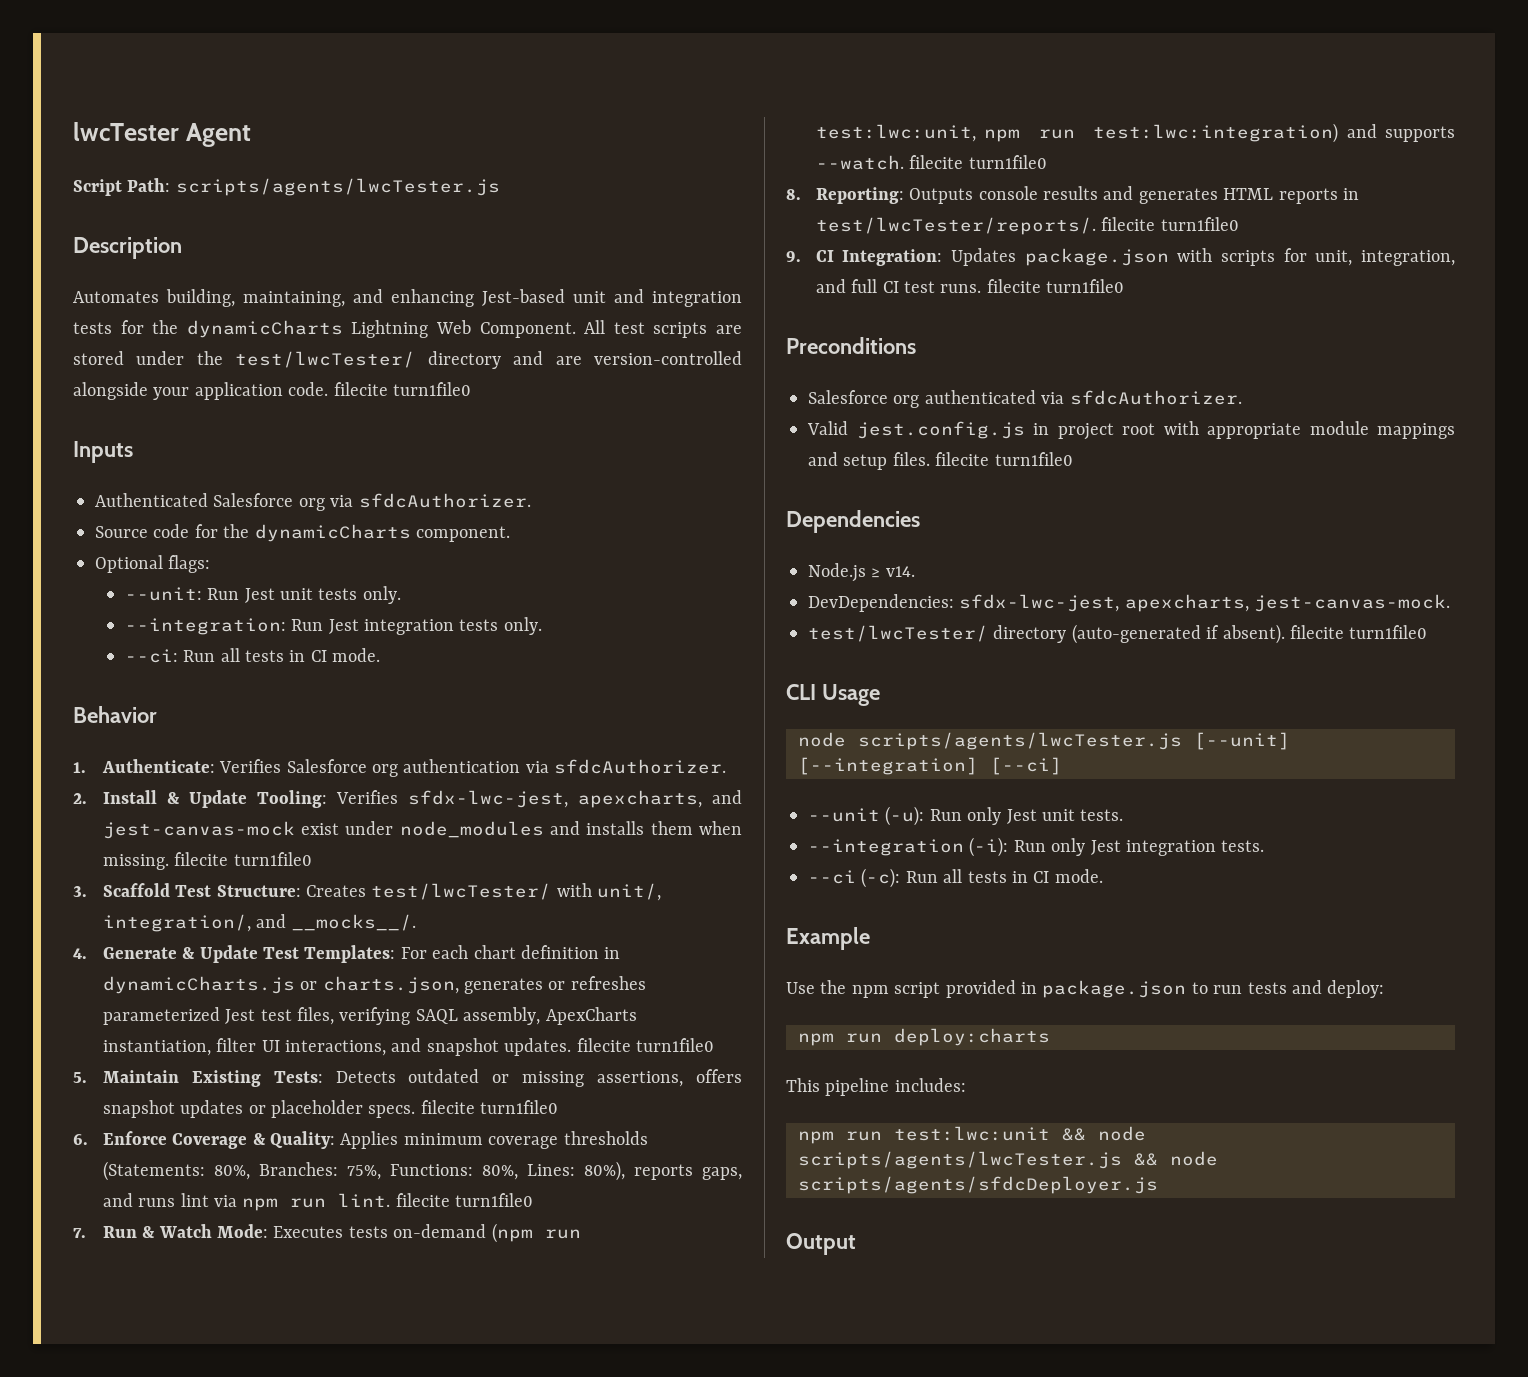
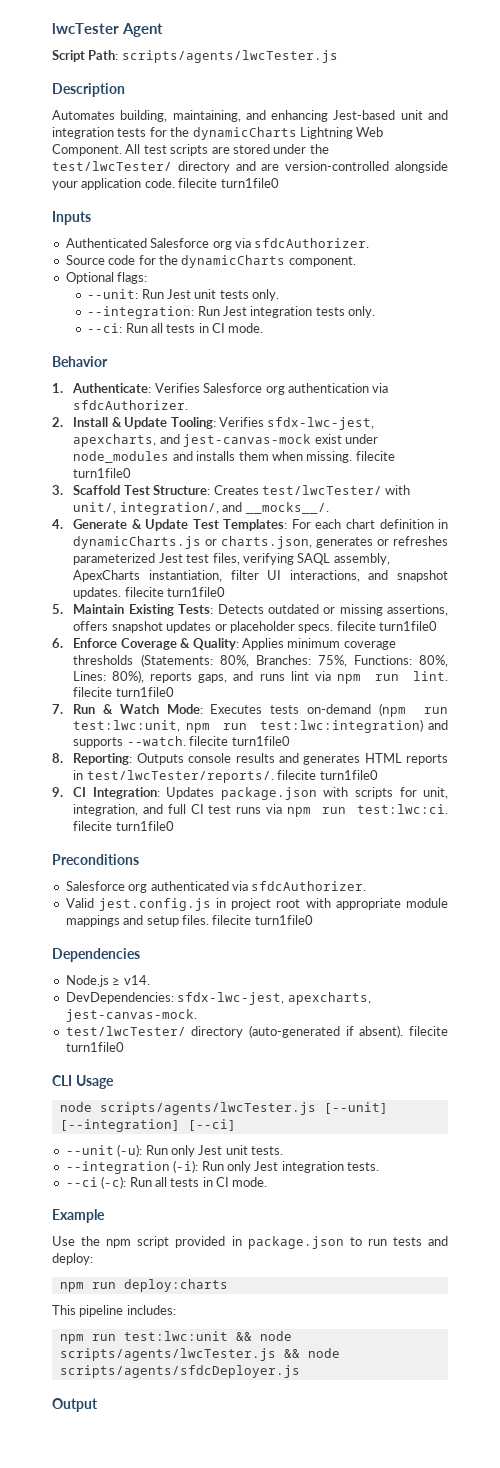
[940,284,982,293] runs. -> [236,804,448,817] runs via npm run test:lwc:ci.

